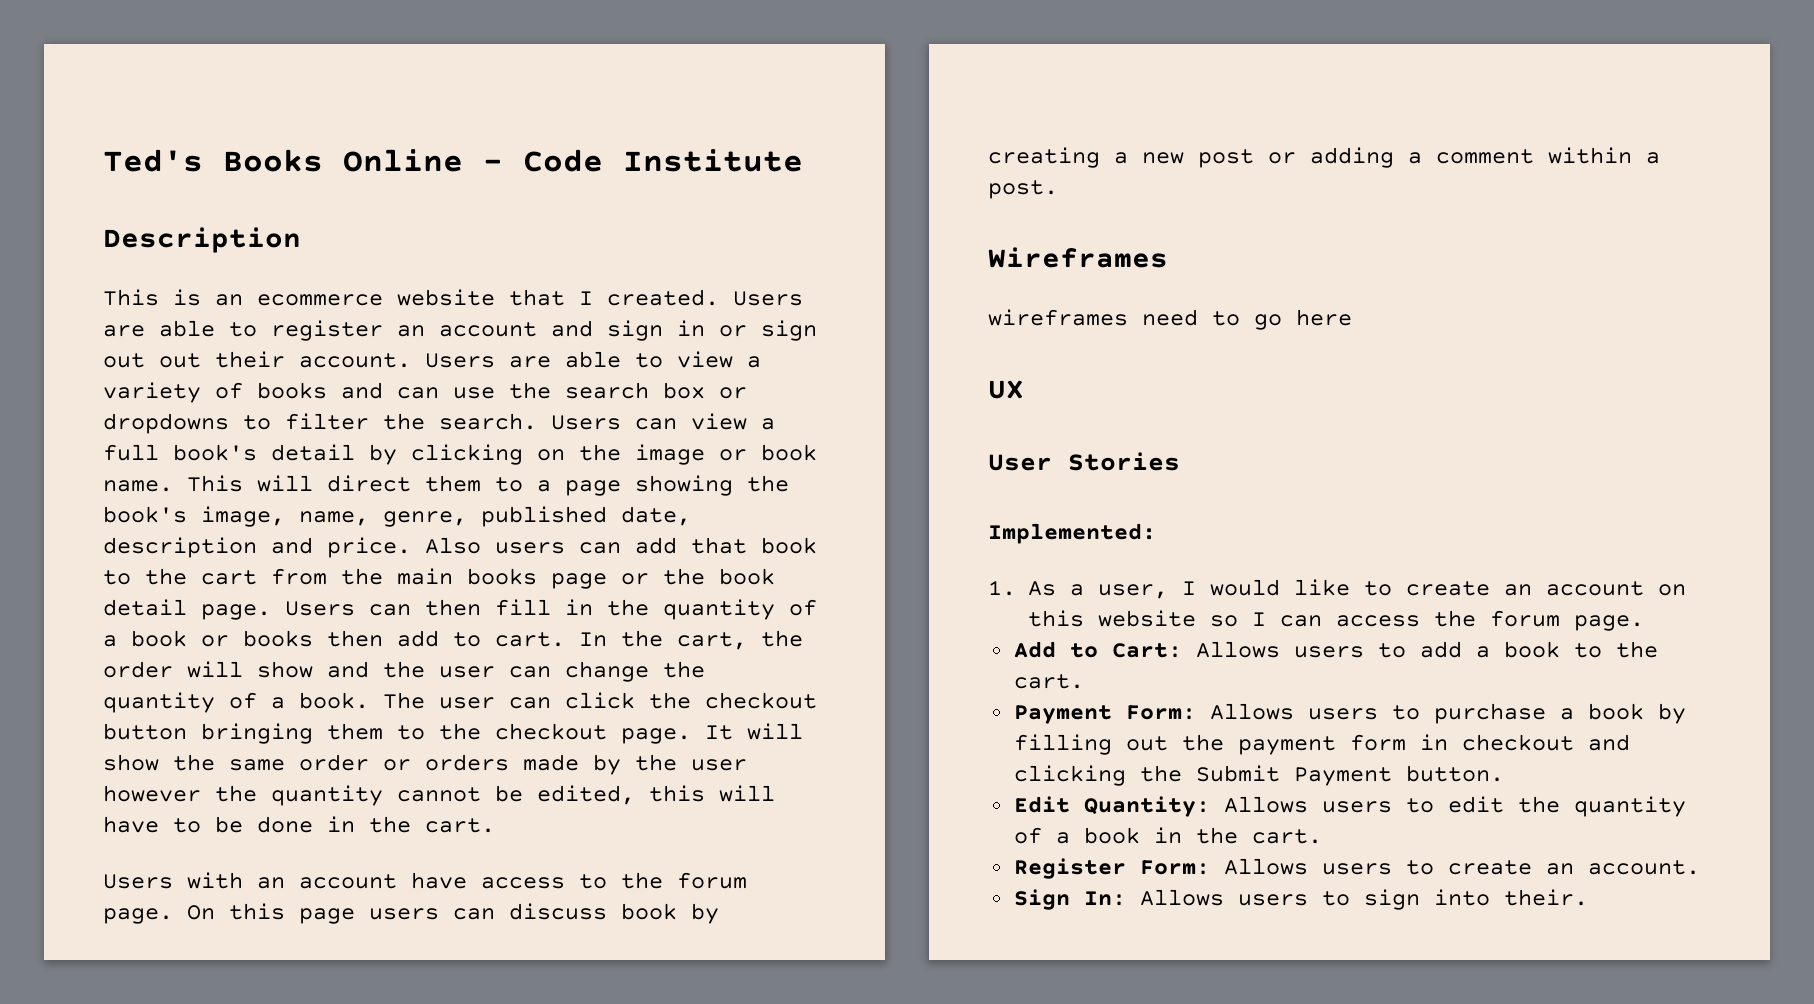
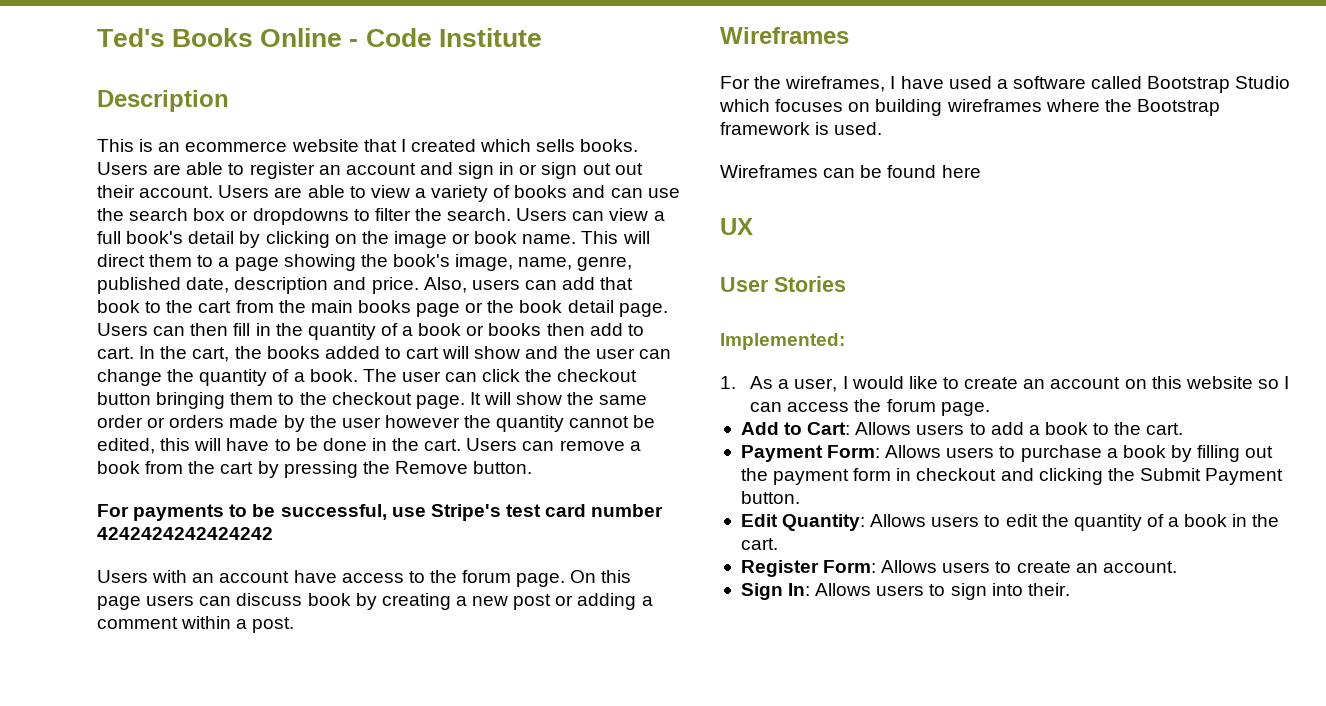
[607,289,719,306] created. -> [410,139,639,152] created which sells books.
[425,537,481,554] Also -> [423,277,467,293] Also,
[103,661,173,678] order -> [266,346,440,359] books added to cart
(495, 825) none -> [466,438,641,451] [97,461,533,478] [97,504,664,521] [97,527,273,540] Users can remove a book from the cart by pressing the Remove button. // For payments to be successful, use Stripe's test card number 4242424242424242
[988,309,1282,330] wireframes need to go -> [720,76,1291,93] [719,99,1220,116] [720,122,883,135] [720,165,937,178] For the wireframes, I have used a software called Bootstrap Studio which focuses on building wireframes where the Bootstrap framework is used. // Wireframes can be found

